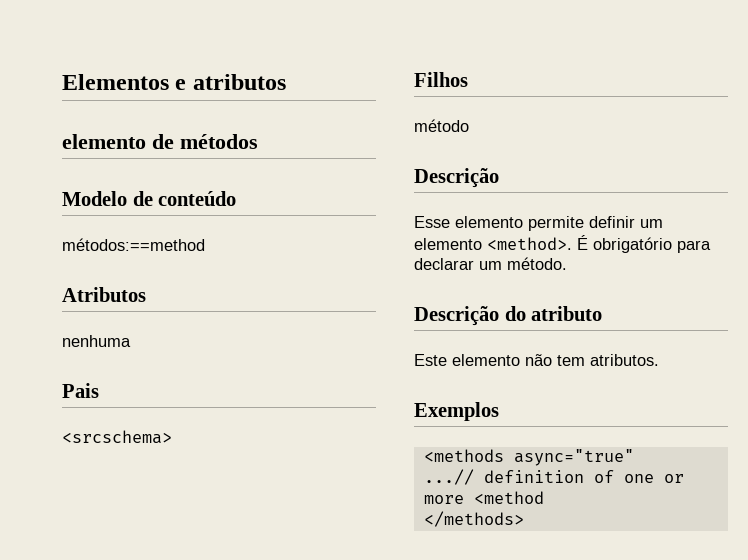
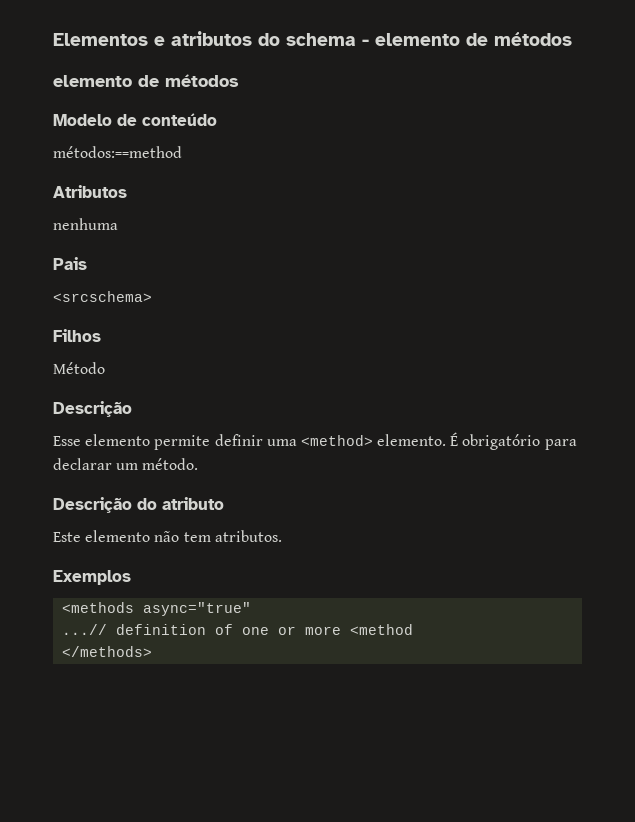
(286, 82) none -> [258,32,572,46] do schema - elemento de métodos
[414,119,469,132] método -> [53,362,105,374] Método
[640,219,663,228] [414,237,572,250] um elemento <method>. -> [266,434,447,446] uma <method> elemento.

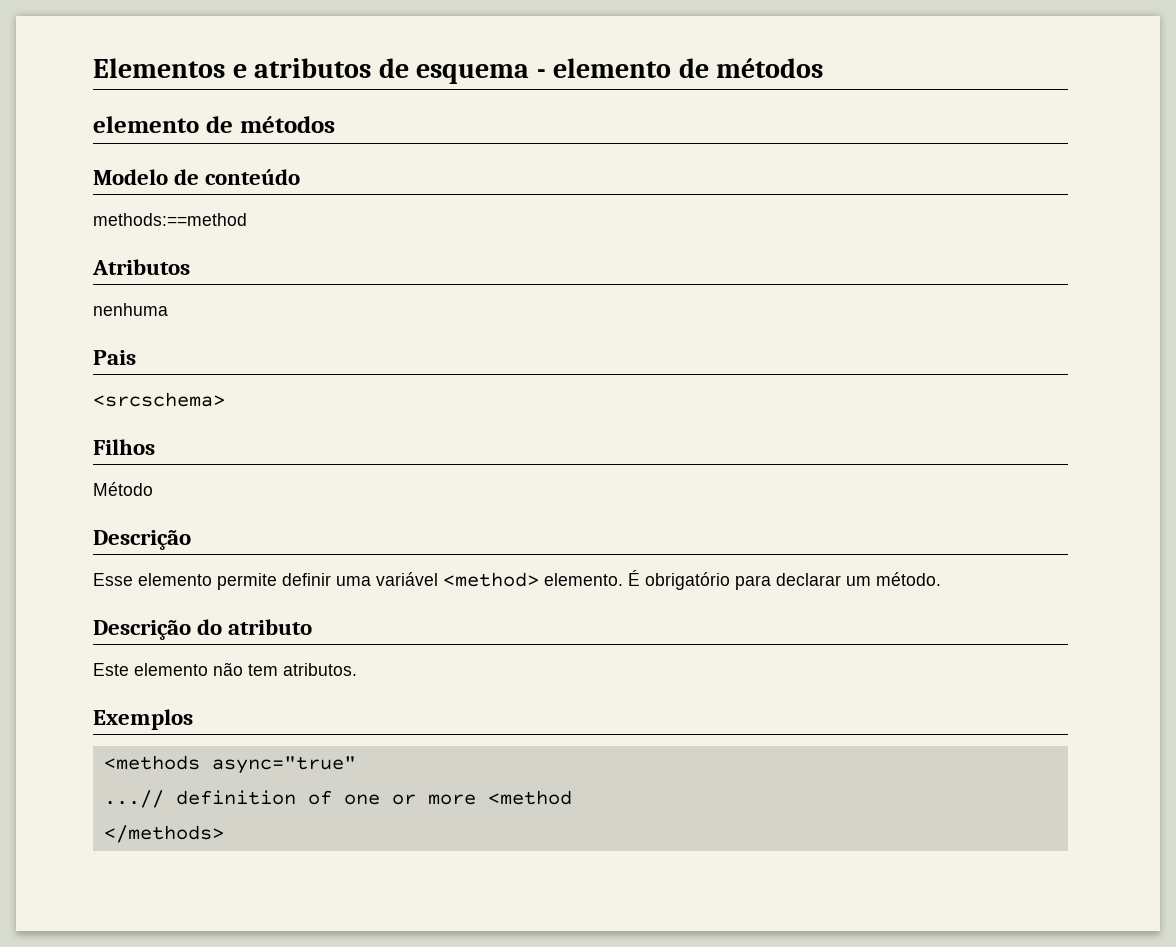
[258,33,356,46] do schema -> [378,58,530,84] de esquema
[53,146,182,158] métodos:==method -> [93,213,247,226] methods:==method
(297, 442) none -> [376,572,438,586] variável

